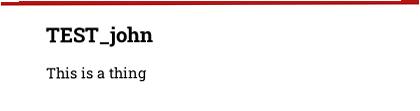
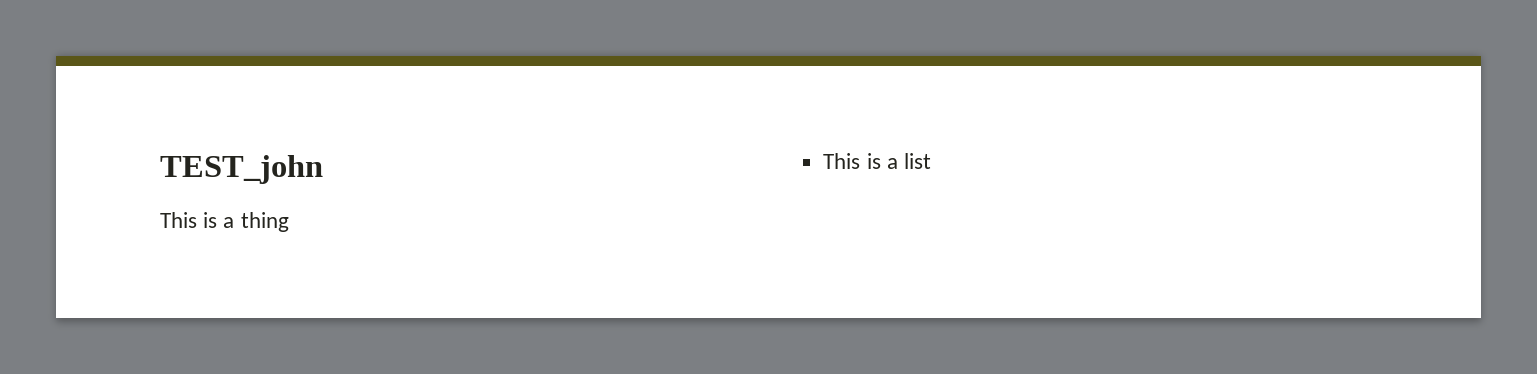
(147, 74) none -> [823,153,931,169] // This is a list

